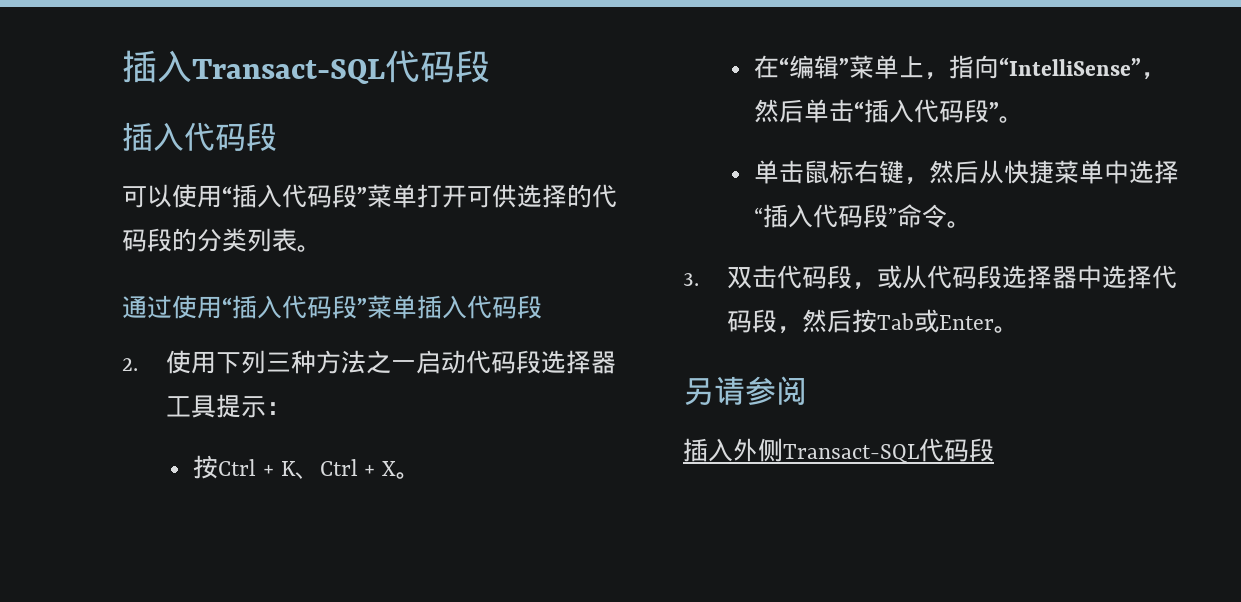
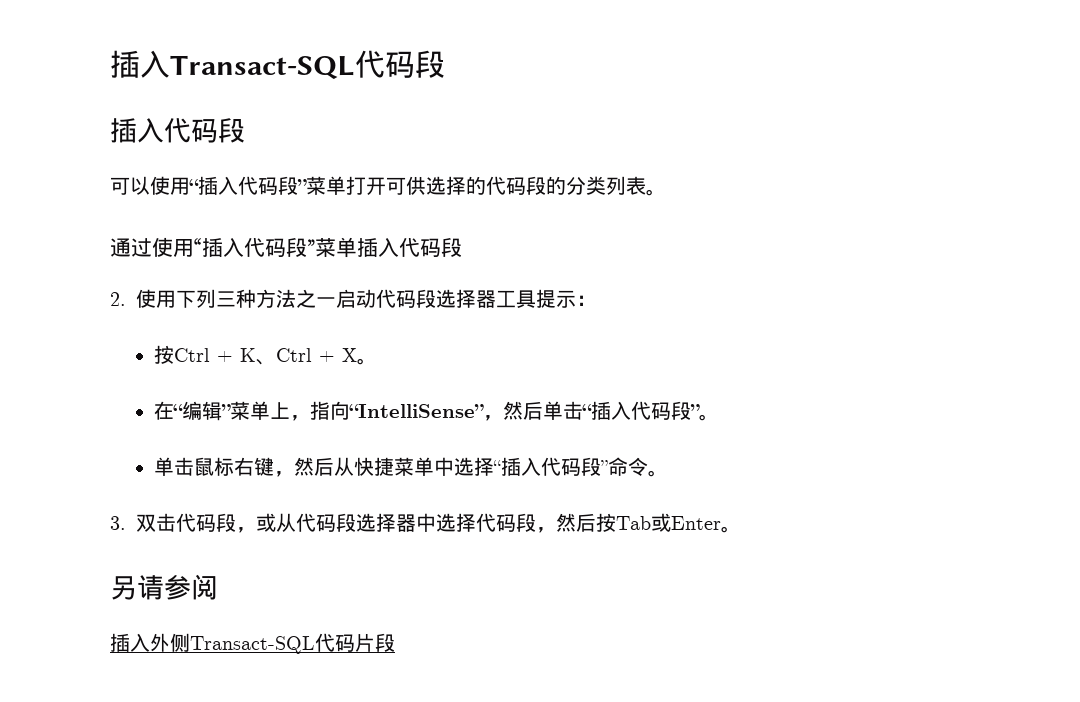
(969, 450) none -> [355,633,375,652] 片

